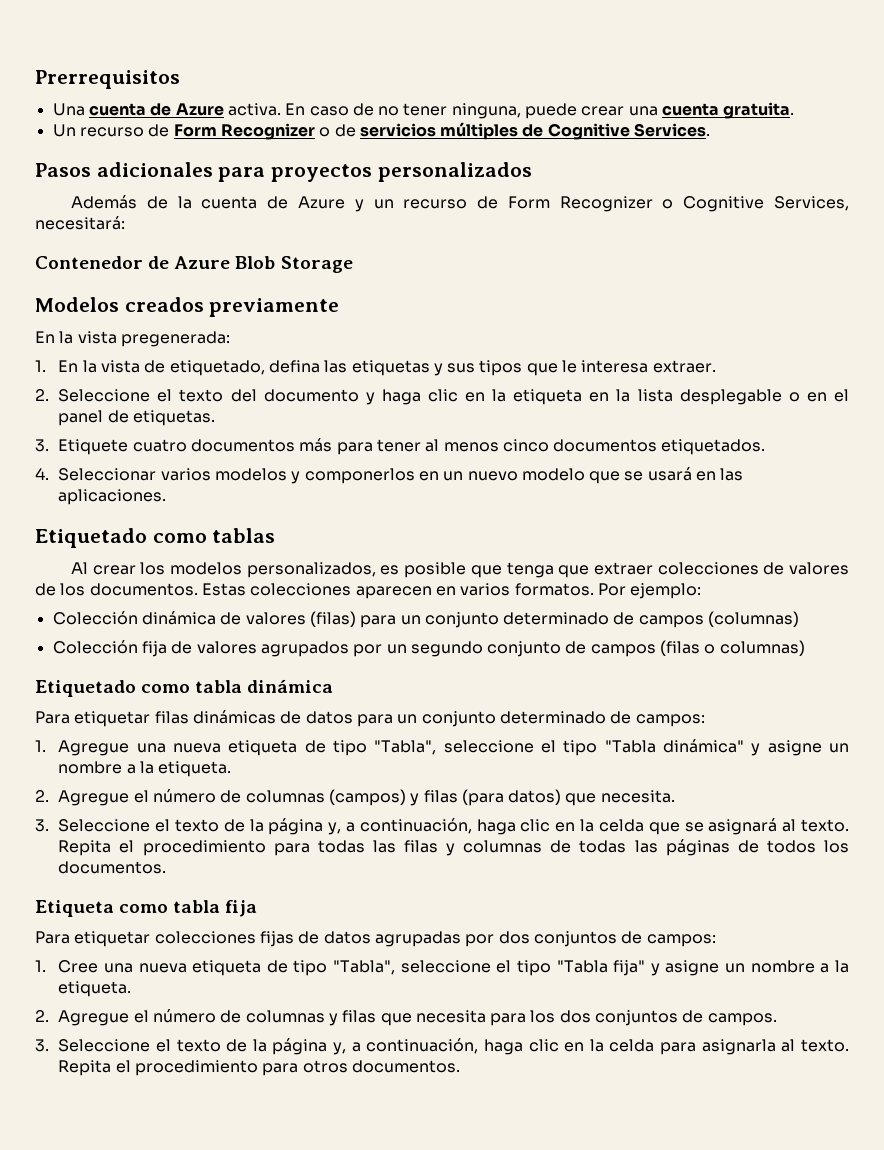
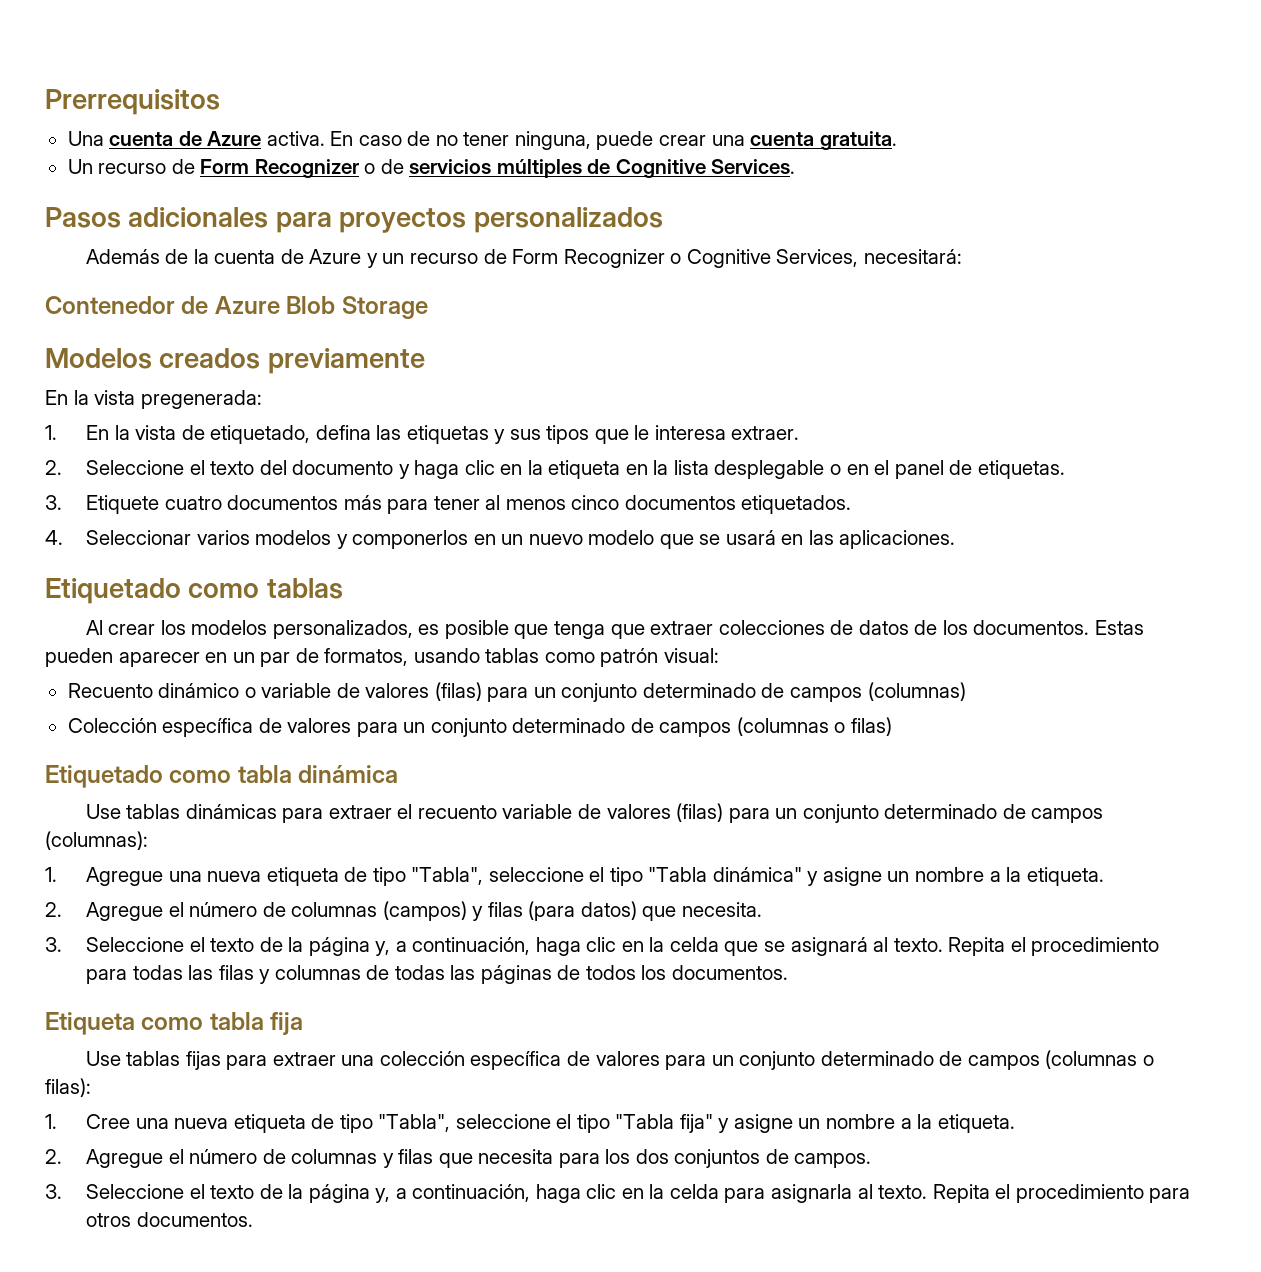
[788,562,849,575] valores -> [858,620,909,635] datos
[250,583,702,599] [52,611,216,625] colecciones aparecen en varios formatos. Por ejemplo: // Colección dinámica -> [45,648,719,667] [67,683,332,698] pueden aparecer en un par de formatos, usando tablas como patrón visual: // Recuento dinámico o variable
[141,640,805,657] [35,679,334,697] [35,710,705,727] fija de valores agrupados por un segundo conjunto de campos (filas o columnas) // Etiquetado como tabla dinámica // Para etiquetar filas dinámicas de datos para un conjunto determinado de campos: -> [162,717,892,737] [45,765,399,788] [85,803,1104,823] [45,831,148,850] específica de valores para un conjunto determinado de campos (columnas o filas) // Etiquetado como tabla dinámica // Use tablas dinámicas para extraer el recuento variable de valores (filas) para un conjunto determinado de campos (columnas):
[35,931,716,947] Para etiquetar colecciones fijas de datos agrupadas por dos conjuntos de campos: -> [85,1050,1154,1070] [45,1078,91,1097] Use tablas fijas para extraer una colección específica de valores para un conjunto determinado de campos (columnas o filas):

